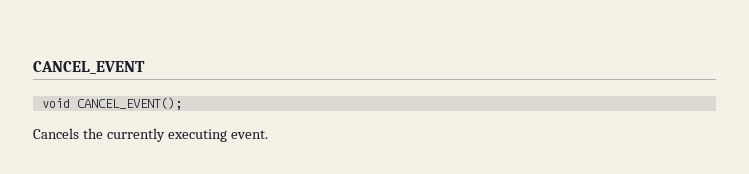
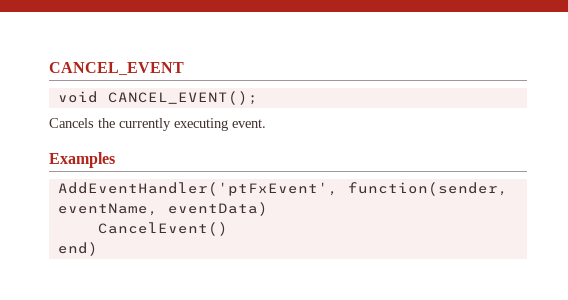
(268, 134) none -> [49,152,115,168] [57,182,508,196] [57,202,268,216] [97,222,228,236] [57,242,98,256] // Examples // AddEventHandler('ptFxEvent', function(sender, eventName, eventData) // CancelEvent() // end)

